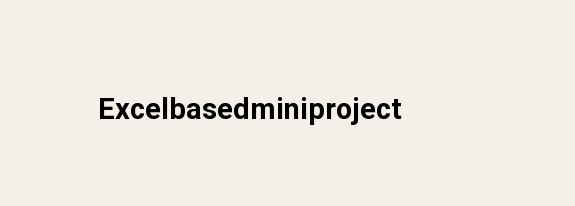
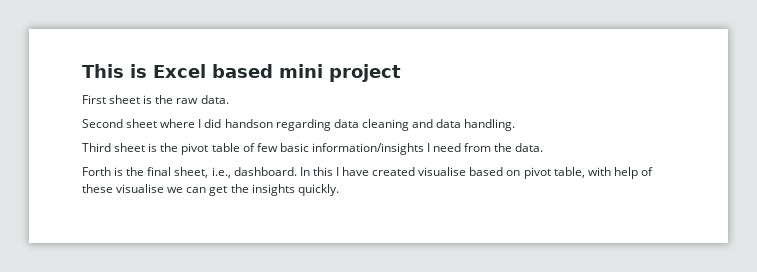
[98,97,402,125] Excelbasedminiproject -> [82,64,401,82] [82,95,229,104] [82,119,516,131] [82,143,544,155] [82,167,653,179] [82,184,339,196] This is Excel based mini project // First sheet is the raw data. // Second sheet where I did handson regarding data cleaning and data handling. // Third sheet is the pivot table of few basic information/insights I need from the data. // Forth is the final sheet, i.e., dashboard. In this I have created visualise based on pivot table, with help of these visualise we can get the insights quickly.

